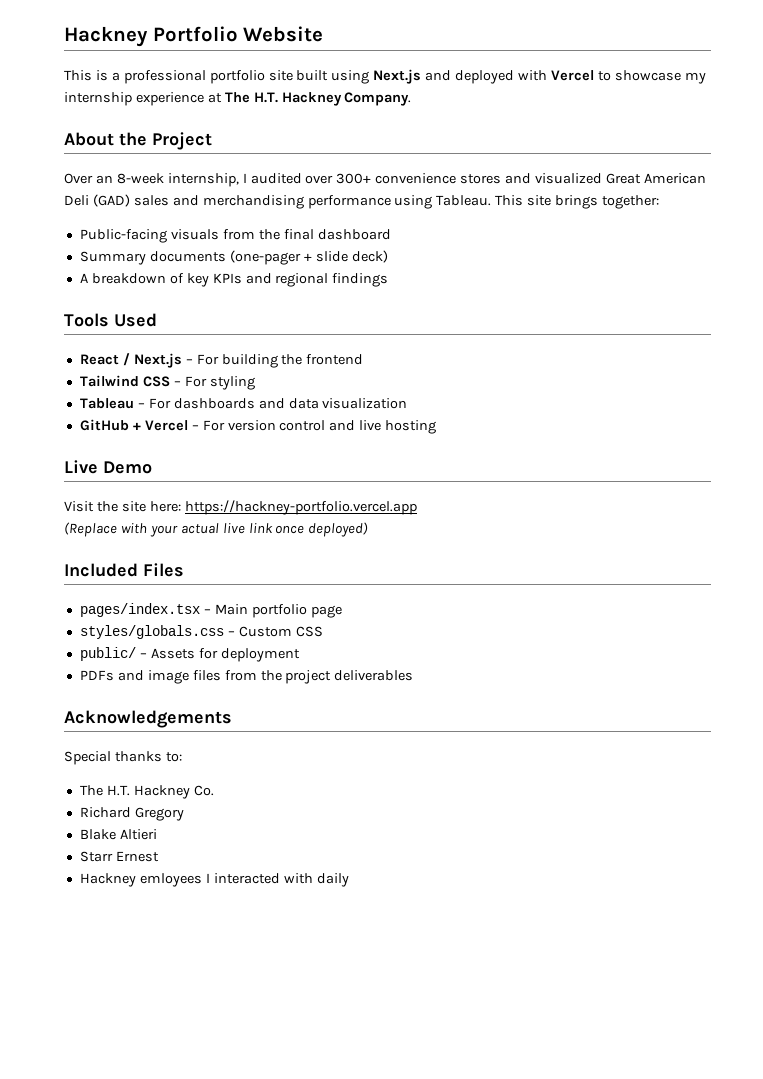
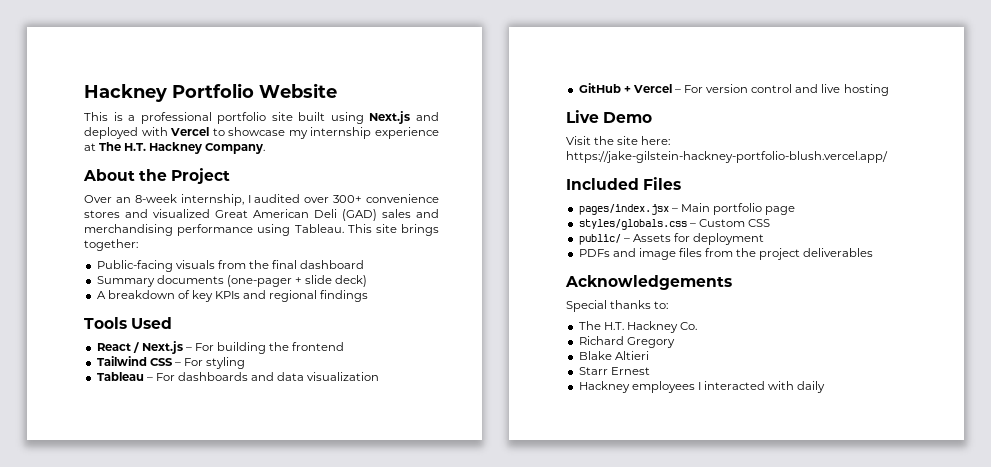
[184,500,417,515] [64,522,369,537] https://hackney-portfolio.vercel.app // (Replace with your actual live link once deployed) -> [566,151,888,163] https://jake-gilstein-hackney-portfolio-blush.vercel.app/
[79,603,200,617] pages/index.tsx -> [578,204,669,215] pages/index.jsx
[139,873,202,887] emloyees -> [631,381,695,393] employees

